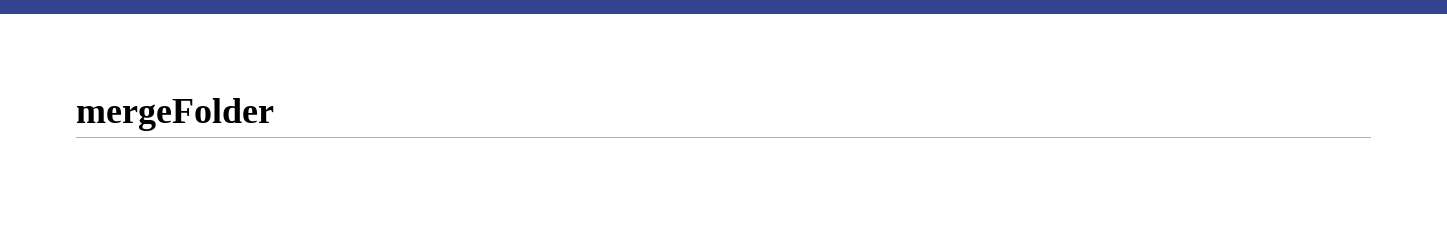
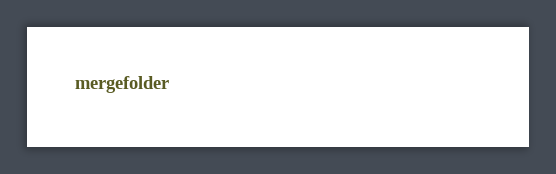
[76,98,274,131] mergeFolder -> [75,76,169,93] mergefolder

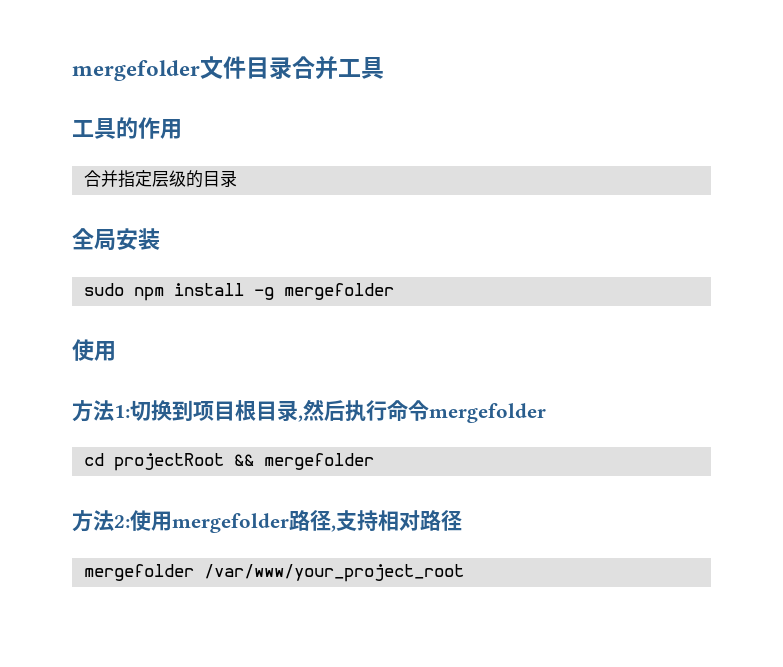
[75,76,169,93] mergefolder -> [72,56,384,81] [72,117,182,139] [84,170,237,188] [72,228,160,251] [84,283,394,301] [72,339,116,361] [72,399,546,423] [84,453,374,471] [72,510,462,533] [84,564,464,582] mergefolder文件目录合并工具 // 工具的作用 // 合并指定层级的目录 // 全局安装 // sudo npm install -g mergefolder // 使用 // 方法1:切换到项目根目录,然后执行命令mergefolder // cd projectRoot && mergefolder // 方法2:使用mergefolder路径,支持相对路径 // mergefolder /var/www/your_project_root

